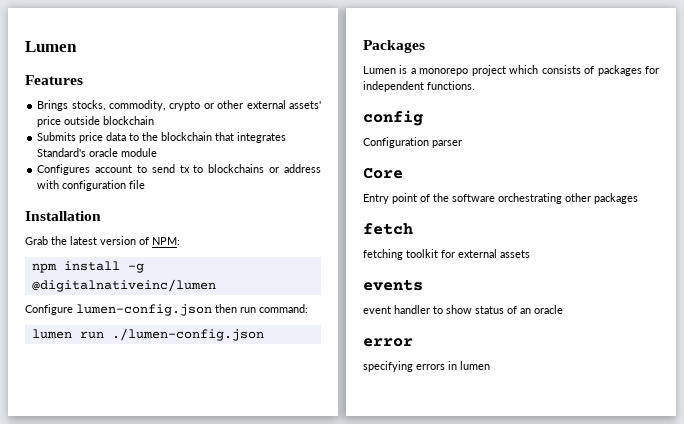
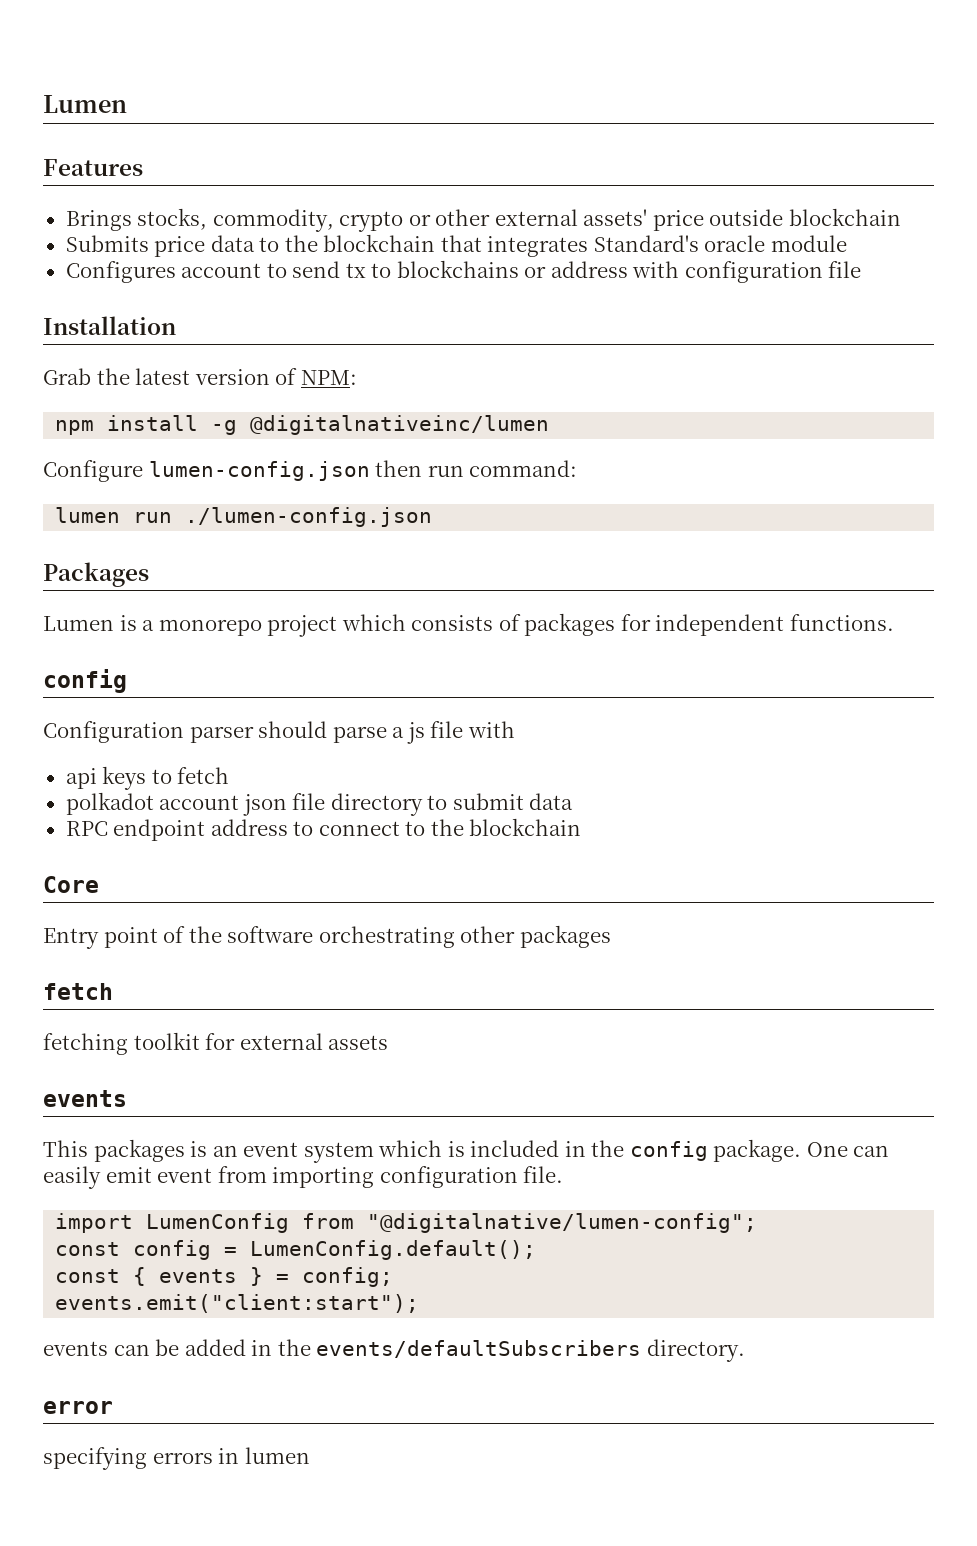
(462, 144) none -> [258,721,515,744] [65,766,230,790] [65,792,574,816] [65,818,582,841] should parse a js file with // api keys to fetch // polkadot account json file directory to submit data // RPC endpoint address to connect to the blockchain
[363,305,563,314] event handler to show status of an oracle -> [43,1139,890,1163] [43,1166,564,1189] [55,1213,758,1233] [55,1240,537,1260] [55,1267,394,1287] [55,1294,420,1313] [43,1339,745,1362] This packages is an event system which is included in the config package. One can easily emit event from importing configuration file. // import LumenConfig from "@digitalnative/lumen-config"; // const config = LumenConfig.default(); // const { events } = config; // events.emit("client:start"); // events can be added in the events/defaultSubscribers directory.

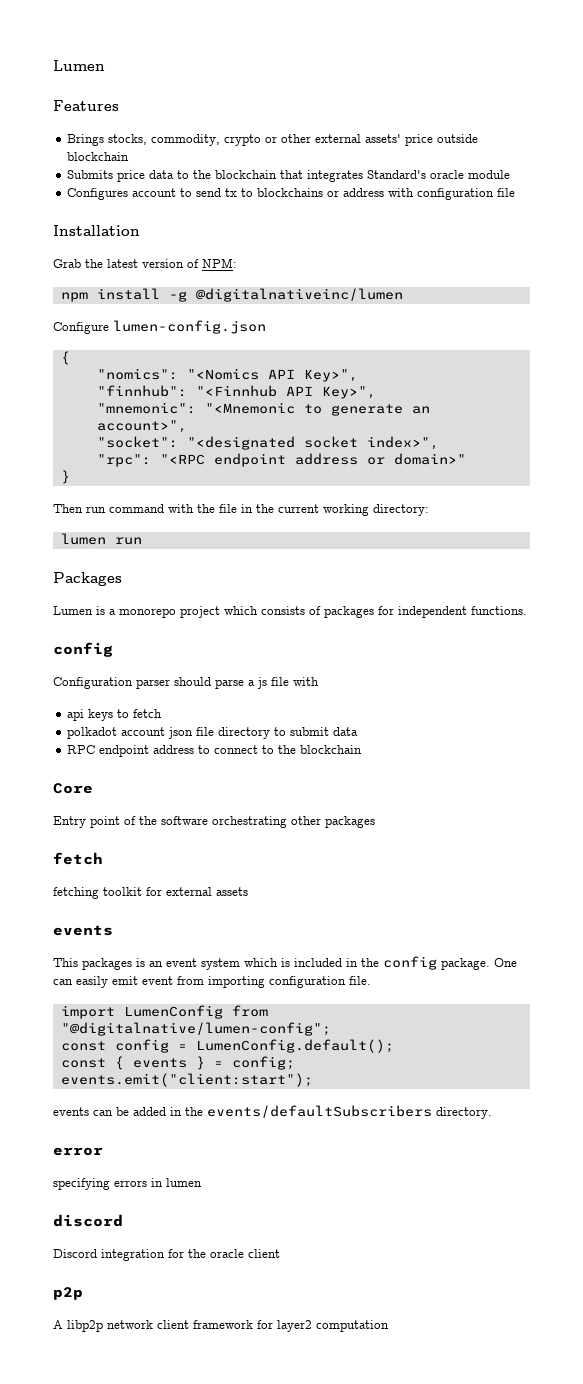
[375,460,578,477] then run command: -> [60,351,70,365] [96,368,358,382] [96,385,376,399] [96,402,430,416] [96,420,187,433] [96,436,439,450] [96,453,466,467] [60,470,70,484] [53,504,429,516] // { // "nomics": "<Nomics API Key>", // "finnhub": "<Finnhub API Key>", // "mnemonic": "<Mnemonic to generate an account>", // "socket": "<designated socket index>", // "rpc": "<RPC endpoint address or domain>" // } // Then run command with the file in the current working directory:
[185,507,433,527] ./lumen-config.json -> (142, 541) none
(310, 1455) none -> [53,1214,123,1227] [53,1249,280,1261] [53,1287,83,1300] [53,1320,389,1332] // discord // Discord integration for the oracle client // p2p // A libp2p network client framework for layer2 computation

